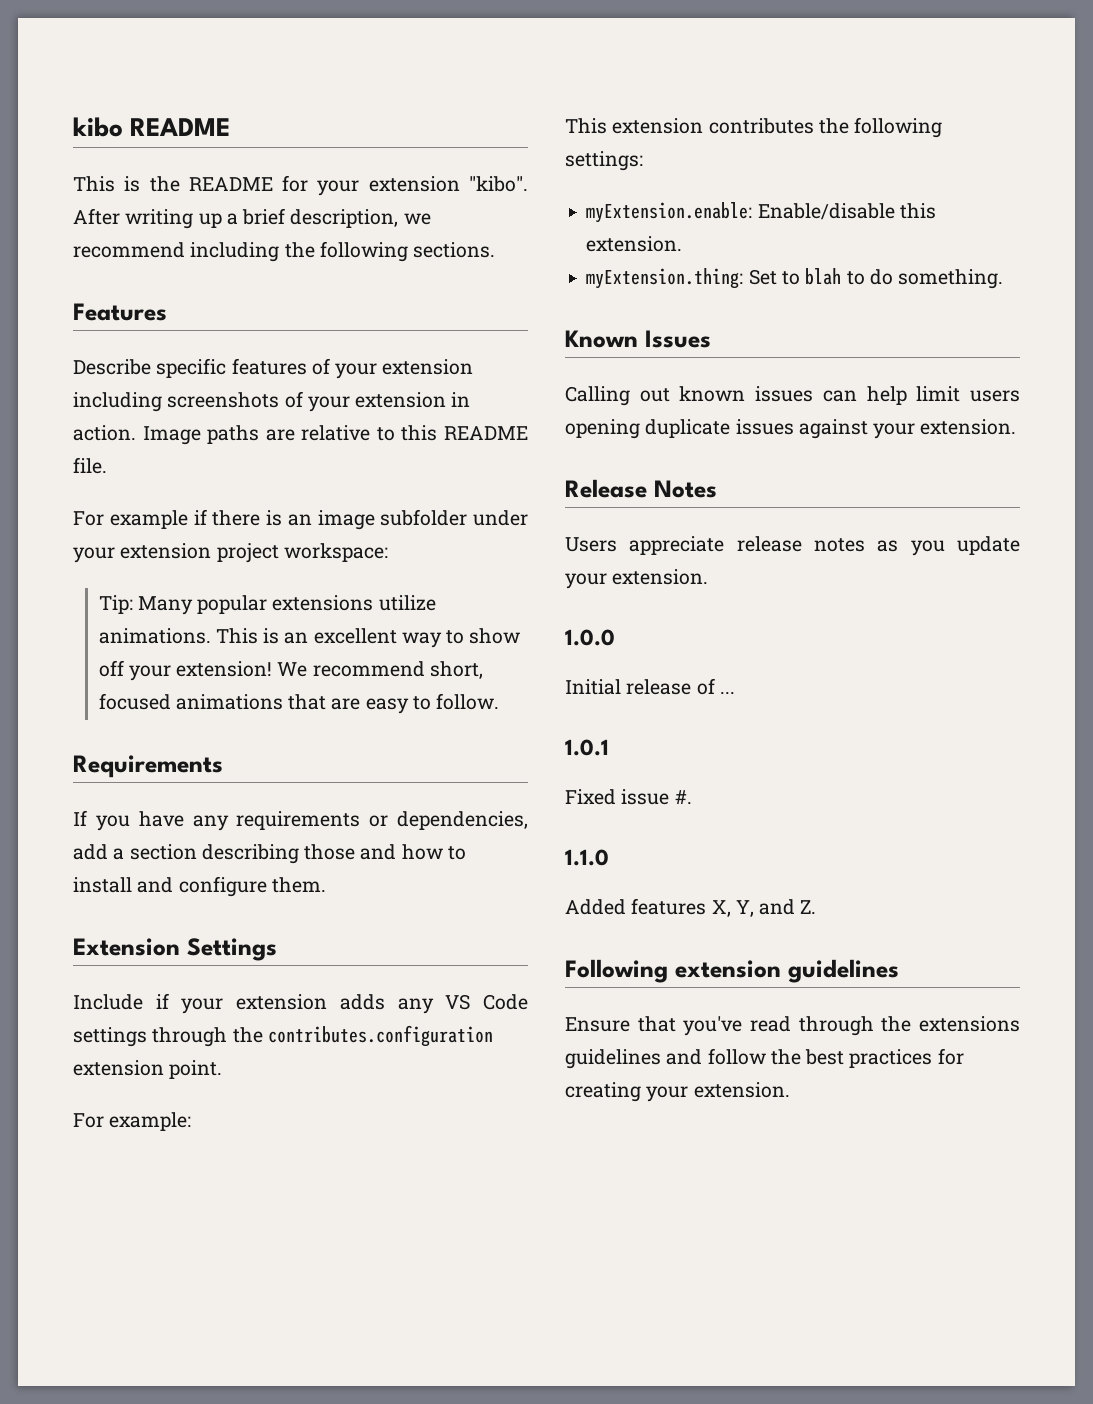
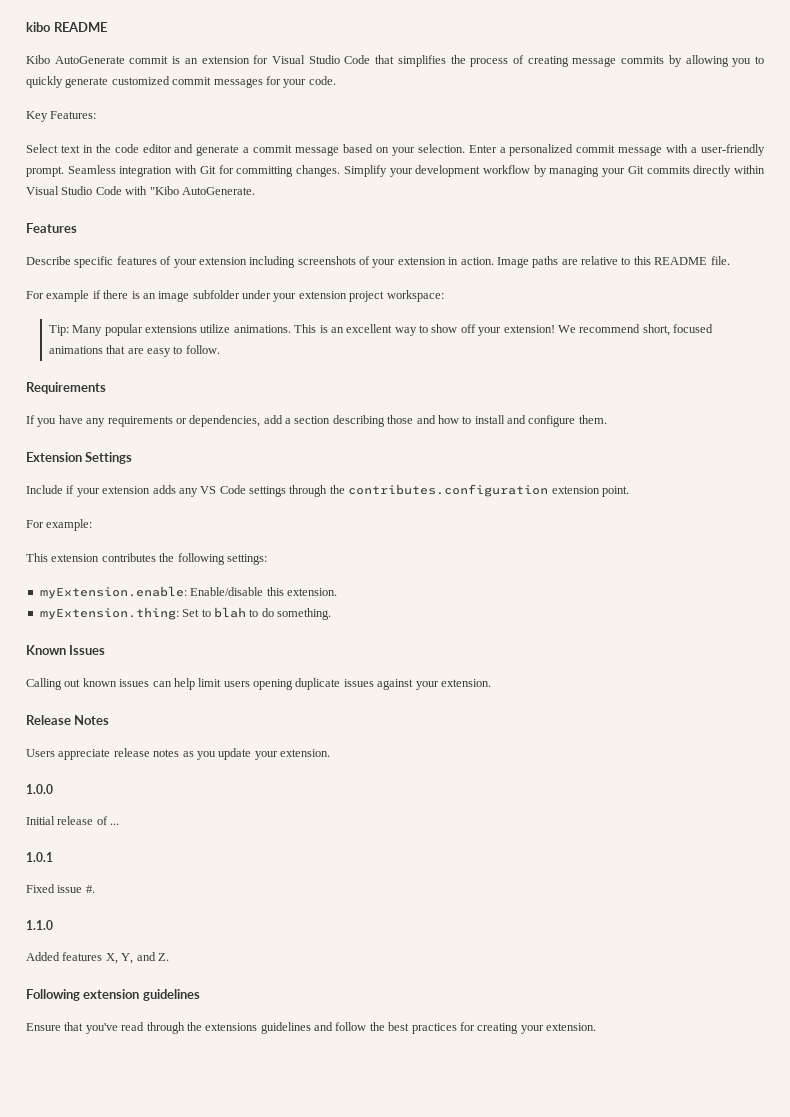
[73,175,528,196] [73,208,431,229] [73,241,496,262] This is the README for your extension "kibo". After writing up a brief description, we recommend including the following sections. -> [26,55,764,67] [26,76,336,88] [26,111,97,122] [26,144,765,156] [26,165,765,177] [26,186,255,195] Kibo AutoGenerate commit is an extension for Visual Studio Code that simplifies the process of creating message commits by allowing you to quickly generate customized commit messages for your code. // Key Features: // Select text in the code editor and generate a commit message based on your selection. Enter a personalized commit message with a user-friendly prompt. Seamless integration with Git for committing changes. Simplify your development workflow by managing your Git commits directly within Visual Studio Code with "Kibo AutoGenerate.

